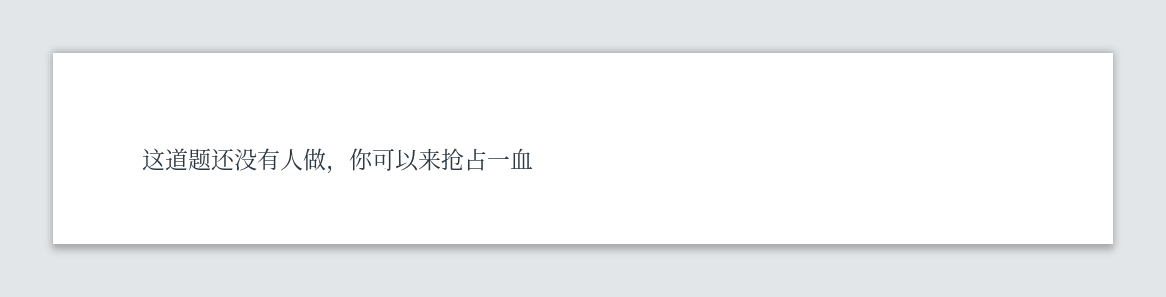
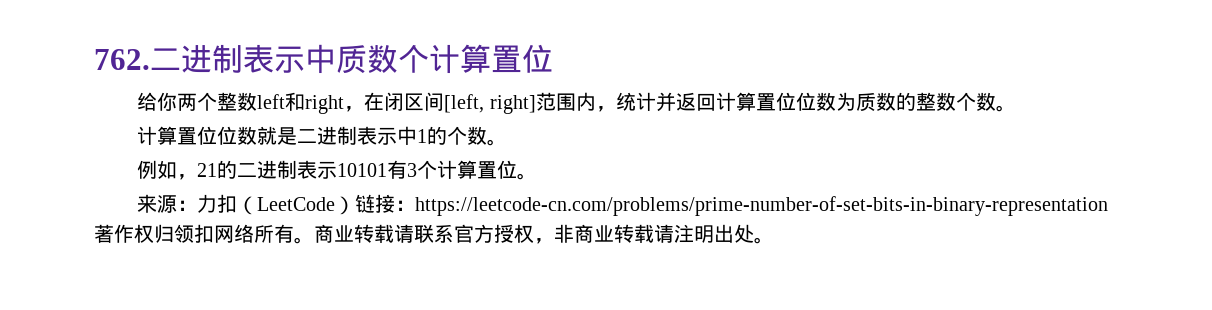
[141,148,533,174] 这道题还没有人做，你可以来抢占一血 -> [94,44,553,74] [137,92,1016,114] [137,126,508,146] [137,160,538,180] [137,194,1109,216] [94,224,774,244] 762.二进制表示中质数个计算置位 // 给你两个整数left和right，在闭区间[left, right]范围内，统计并返回计算置位位数为质数的整数个数。 // 计算置位位数就是二进制表示中1的个数。 // 例如，21的二进制表示10101有3个计算置位。 // 来源：力扣（LeetCode）链接：https://leetcode-cn.com/problems/prime-number-of-set-bits-in-binary-representation著作权归领扣网络所有。商业转载请联系官方授权，非商业转载请注明出处。

